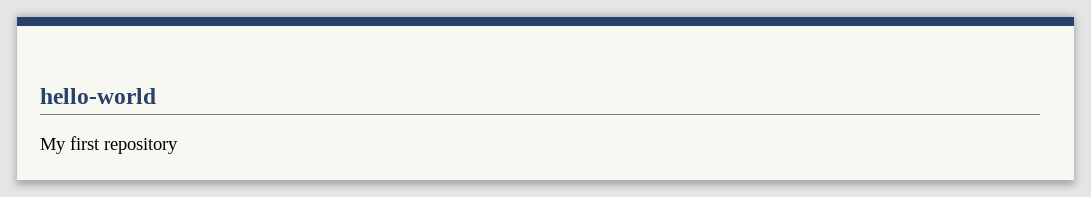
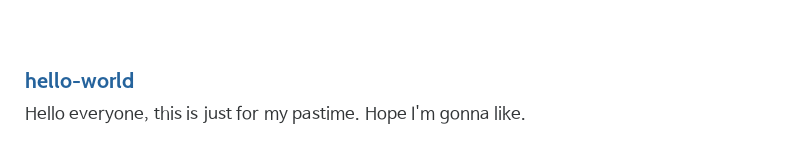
[40,136,178,154] My first repository -> [25,105,527,124] Hello everyone, this is just for my pastime. Hope I'm gonna like.

